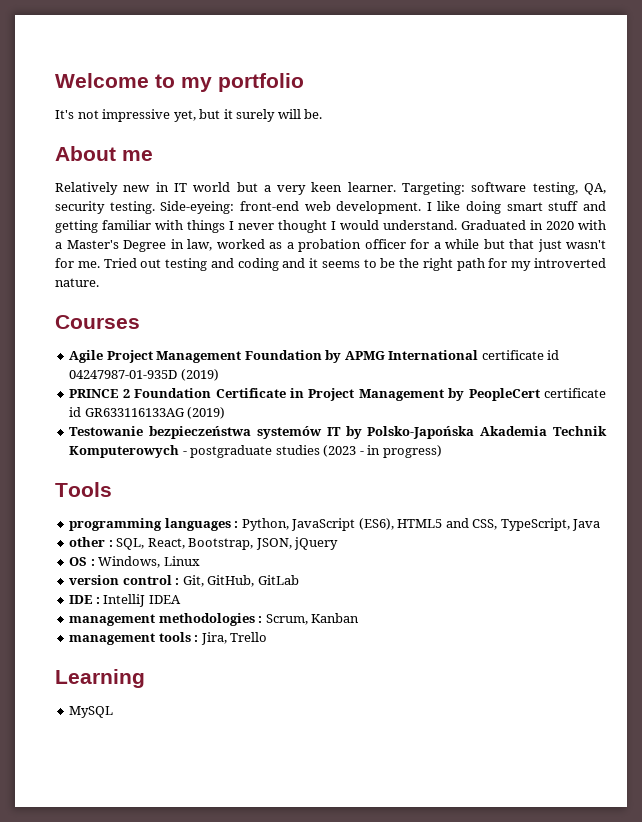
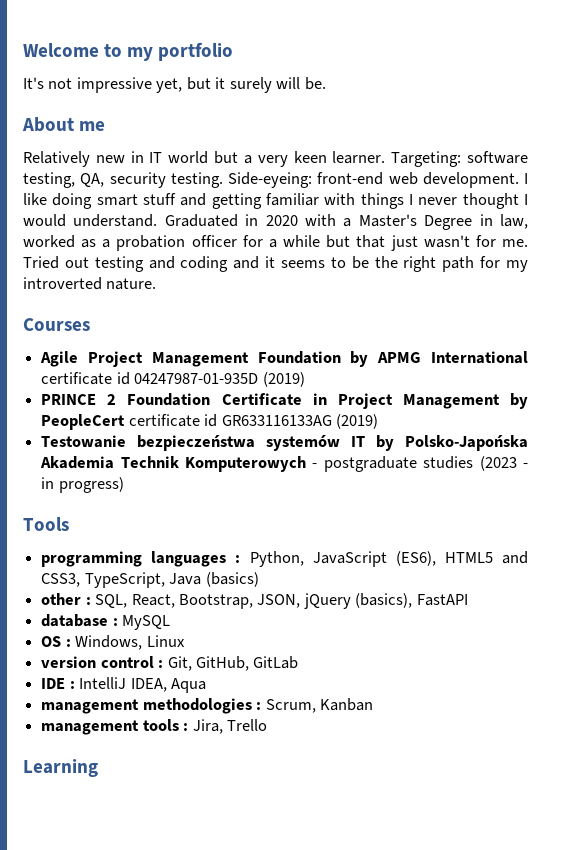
[472,519,498,530] CSS, -> [41,573,81,587] CSS3,
(601, 525) none -> [205,572,259,587] (basics)
(339, 543) none -> [355,593,468,608] [41,614,171,630] (basics), FastAPI // database : MySQL
[148,595,181,604] IDEA -> [130,678,206,693] IDEA, Aqua
[69,706,114,718] // MySQL -> (98, 768) none

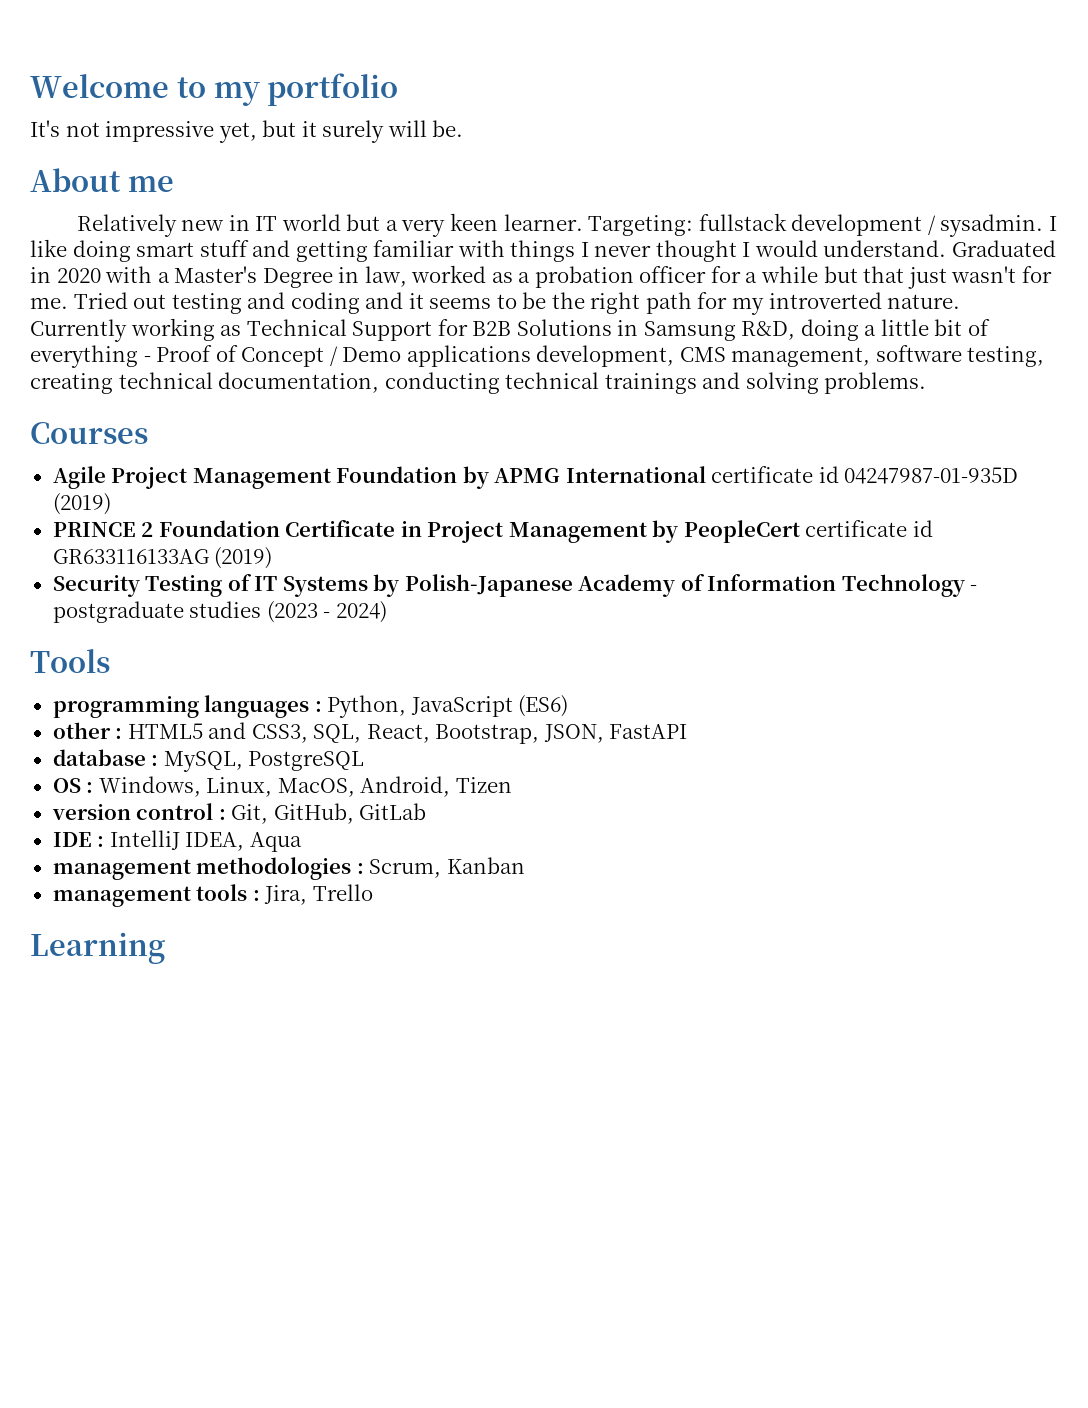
[466,151,528,164] [23,172,519,188] software testing, QA, security testing. Side-eyeing: front-end web development. -> [698,213,1044,237] fullstack development / sysadmin.
(157, 284) none -> [30,318,991,342] [30,345,1045,368] [30,372,927,394] Currently working as Technical Support for B2B Solutions in Samsung R&D, doing a little bit of everything - Proof of Concept / Demo applications development, CMS management, software testing, creating technical documentation, conducting technical trainings and solving problems.
[41,435,529,451] [40,456,306,472] Testowanie bezpieczeństwa systemów IT by Polsko-Japońska Akademia Technik Komputerowych -> [52,574,965,597] Security Testing of IT Systems by Polish-Japanese Academy of Information Technology
[41,477,124,493] in progress) -> [335,601,387,623] 2024)
[395,551,528,566] [41,572,259,588] [41,593,91,605] (ES6), HTML5 and CSS3, TypeScript, Java (basics) // other : -> [518,695,569,717] [52,722,308,743] (ES6) // other : HTML5 and CSS3,
[303,593,413,609] jQuery (basics), -> (604, 733) none
[122,615,171,630] MySQL -> [163,751,365,772] MySQL, PostgreSQL
[146,635,185,647] Linux -> [206,776,512,797] Linux, MacOS, Android, Tizen

